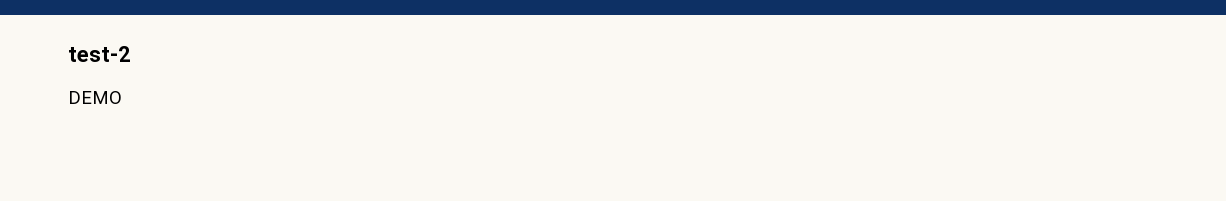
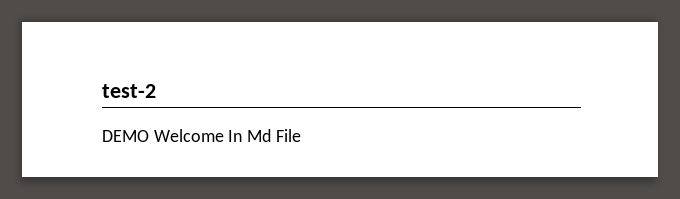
(122, 97) none -> [153,129,301,142] Welcome In Md File

